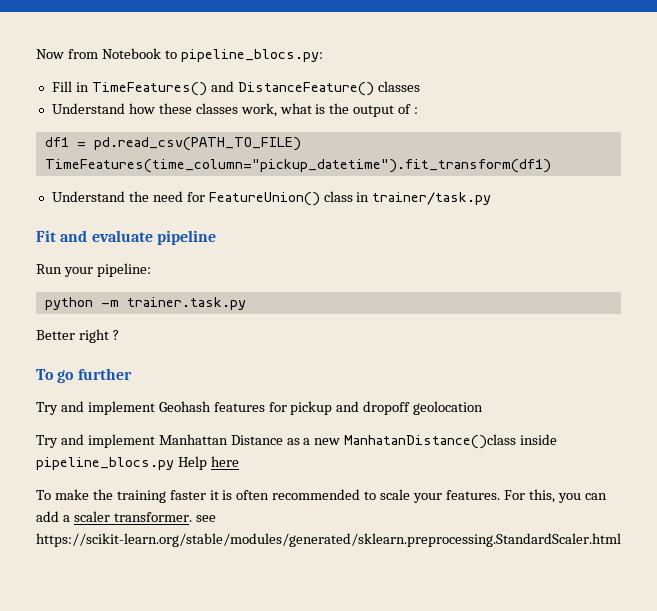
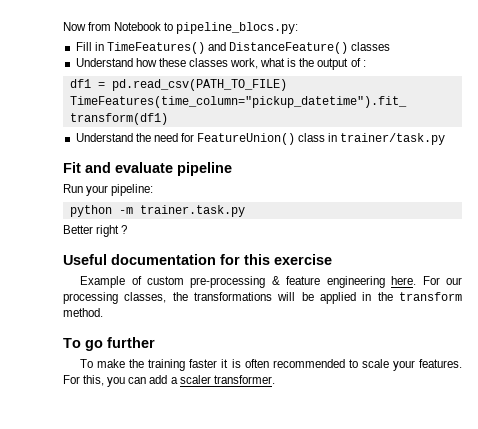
[36,368,132,383] [36,401,484,415] [36,434,558,449] [36,456,239,470] To go further // Try and implement Geohash features for pickup and dropoff geolocation // Try and implement Manhattan Distance as a new ManhatanDistance()class inside pipeline_blocs.py Help here -> [63,254,332,265] [80,276,462,288] [63,292,462,304] [63,308,103,317] [63,337,155,351] Useful documentation for this exercise // Example of custom pre-processing & feature engineering here. For our processing classes, the transformations will be applied in the transform method. // To go further
[195,515,216,522] [36,533,621,547] see https://scikit-learn.org/stable/modules/generated/sklearn.preprocessing.StandardScaler.html -> (275, 379) none

